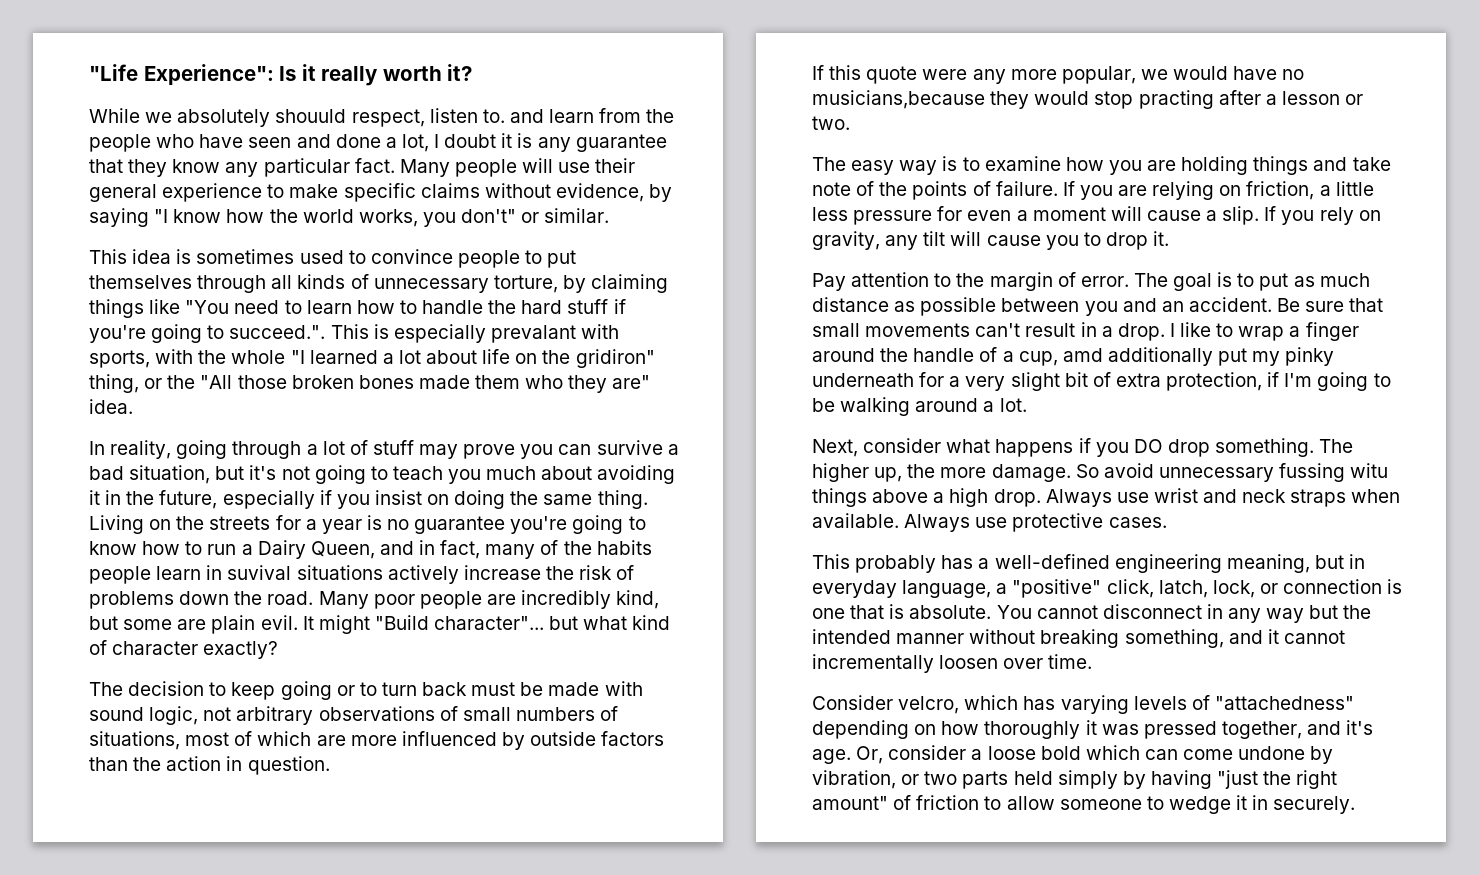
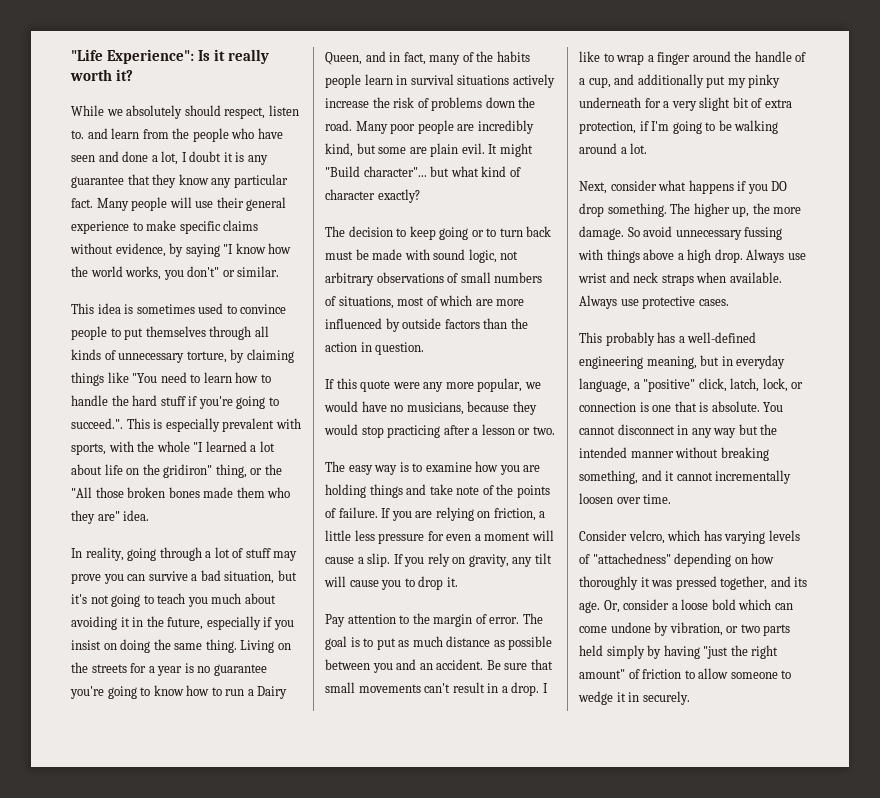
[275,109,347,123] shouuld -> [184,105,221,116] should
[490,325,576,343] prevalant -> [222,418,275,432] prevalent
[227,565,292,580] suvival -> [410,74,454,85] survival
[812,90,985,109] musicians,because -> [406,401,510,415] musicians, because
[1138,90,1214,109] practing -> [387,425,441,438] practicing
[1062,348,1103,362] amd -> [614,74,635,85] and
[1350,463,1389,478] witu -> [578,249,603,260] with
[1346,720,1374,735] it's -> [794,577,808,587] its

